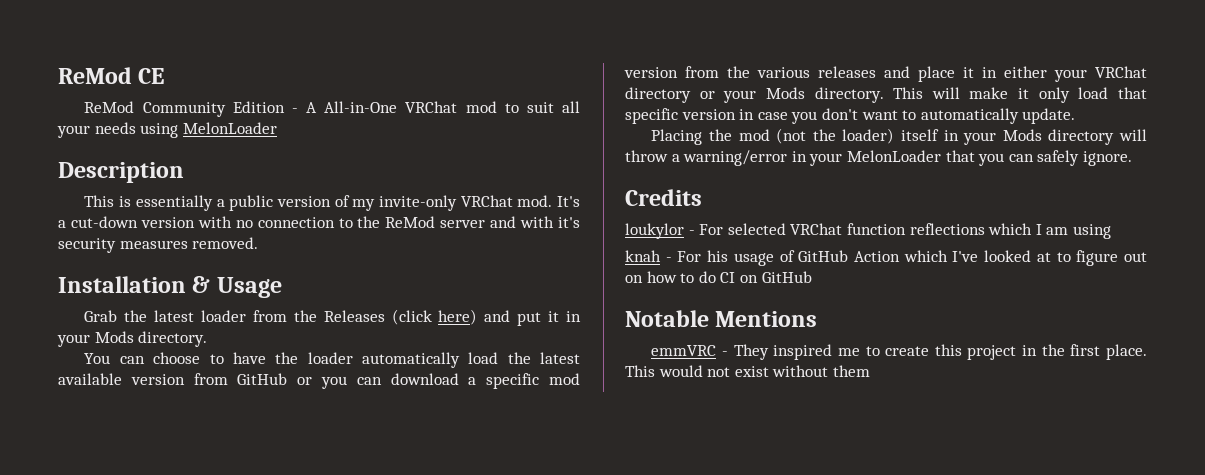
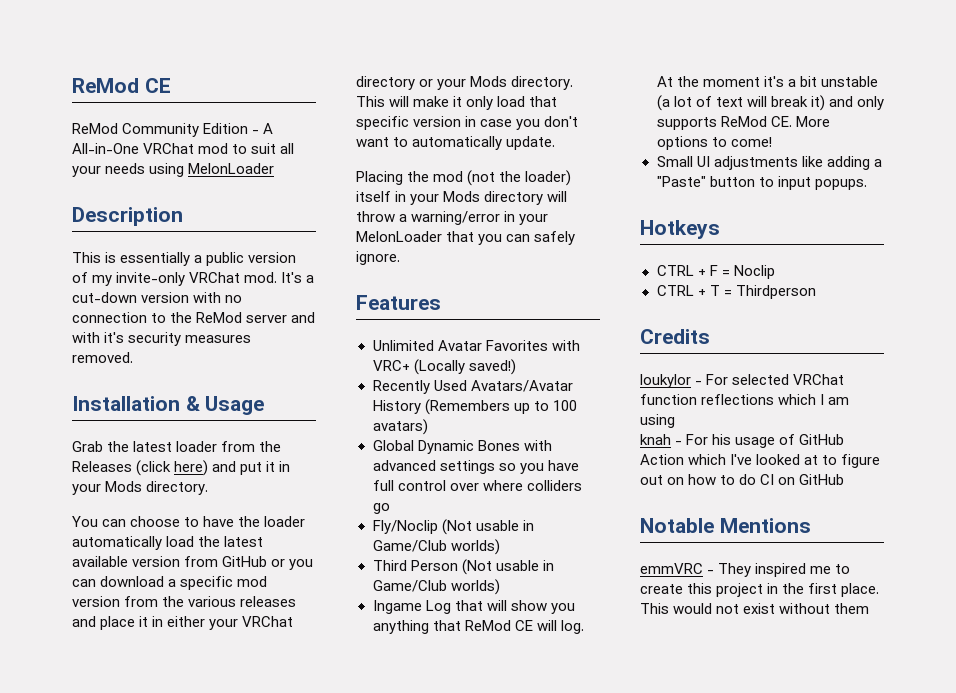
(1132, 158) none -> [356,295,441,310] [372,340,580,351] [372,359,516,375] [372,380,573,394] [372,399,577,415] [372,419,428,435] [372,440,552,454] [372,460,579,474] [372,480,582,491] [372,503,390,514] [372,519,534,535] [372,539,500,555] [372,559,554,575] [372,579,500,595] [372,600,575,614] [372,620,584,634] [656,76,878,87] [656,95,884,111] [656,116,830,130] [656,136,772,150] [656,156,882,170] [656,176,867,190] [640,220,720,239] [656,265,775,279] [656,285,816,299] // Features // Unlimited Avatar Favorites with VRC+ (Locally saved!) // Recently Used Avatars/Avatar History (Remembers up to 100 avatars) // Global Dynamic Bones with advanced settings so you have full control over where colliders go // Fly/Noclip (Not usable in Game/Club worlds) // Third Person (Not usable in Game/Club worlds) // Ingame Log that will show you anything that ReMod CE will log. At the moment it's a bit unstable (a lot of text will break it) and only supports ReMod CE. More options to come! // Small UI adjustments like adding a "Paste" button to input popups. // Hotkeys // CTRL + F = Noclip // CTRL + T = Thirdperson

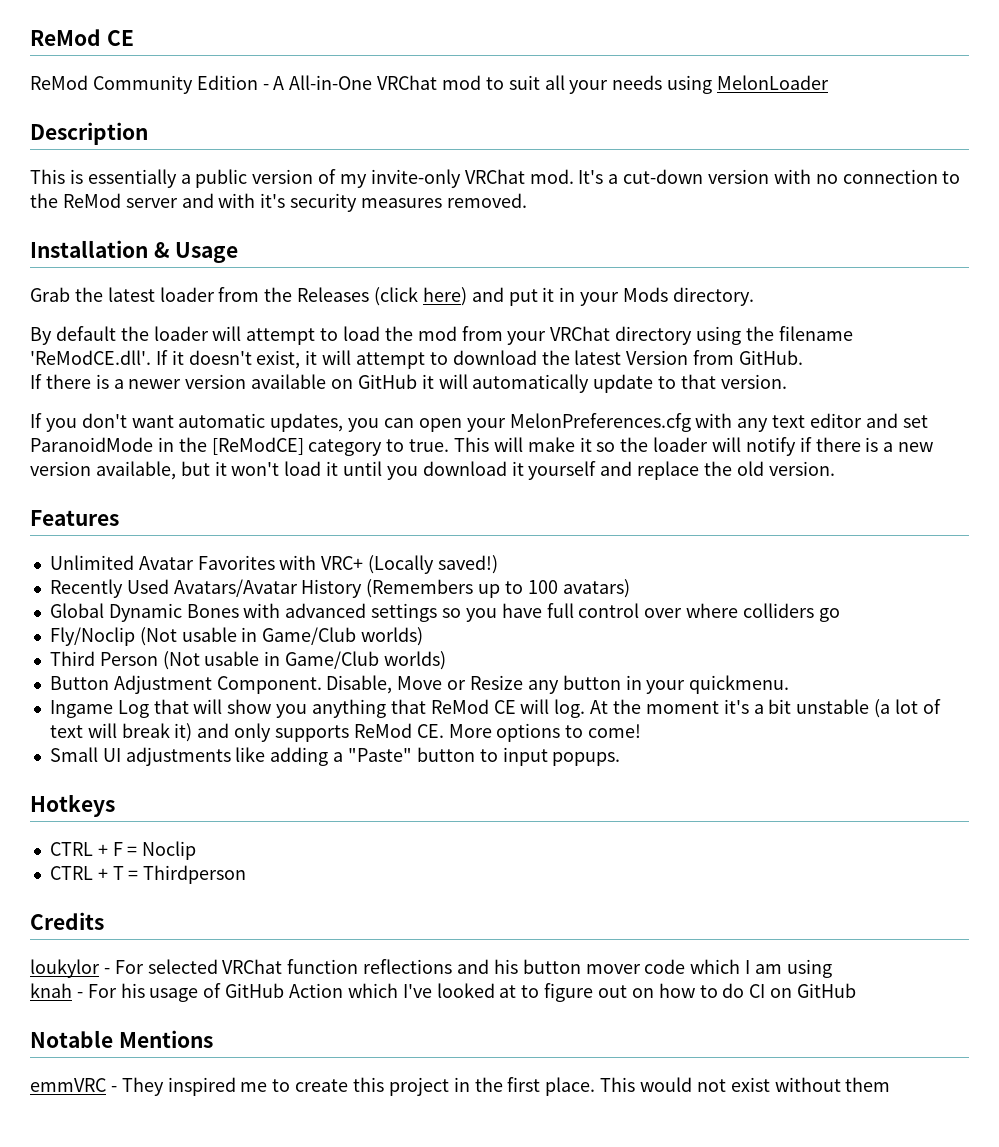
[72,516,306,527] [72,536,264,550] [72,556,314,570] [72,576,268,590] [72,596,297,607] [72,616,294,630] [356,76,574,90] [356,96,558,110] [356,116,579,130] [356,136,556,150] [356,170,572,186] [356,191,568,205] [356,211,549,225] [356,231,576,245] [356,251,400,265] You can choose to have the loader automatically load the latest available version from GitHub or you can download a specific mod version from the various releases and place it in either your VRChat directory or your Mods directory. This will make it only load that specific version in case you don't want to automatically update. // Placing the mod (not the loader) itself in your Mods directory will throw a warning/error in your MelonLoader that you can safely ignore. -> [30,326,853,345] [30,350,804,369] [30,374,787,393] [30,413,928,432] [30,437,934,456] [30,461,835,480] By default the loader will attempt to load the mod from your VRChat directory using the filename 'ReModCE.dll'. If it doesn't exist, it will attempt to download the latest Version from GitHub. // If there is a newer version available on GitHub it will automatically update to that version. // If you don't want automatic updates, you can open your MelonPreferences.cfg with any text editor and set ParanoidMode in the [ReModCE] category to true. This will make it so the loader will notify if there is a new version available, but it won't load it until you download it yourself and replace the old version.
(500, 587) none -> [49,675,790,694] // Button Adjustment Component. Disable, Move or Resize any button in your quickmenu.
(775, 399) none -> [457,959,686,974] and his button mover code

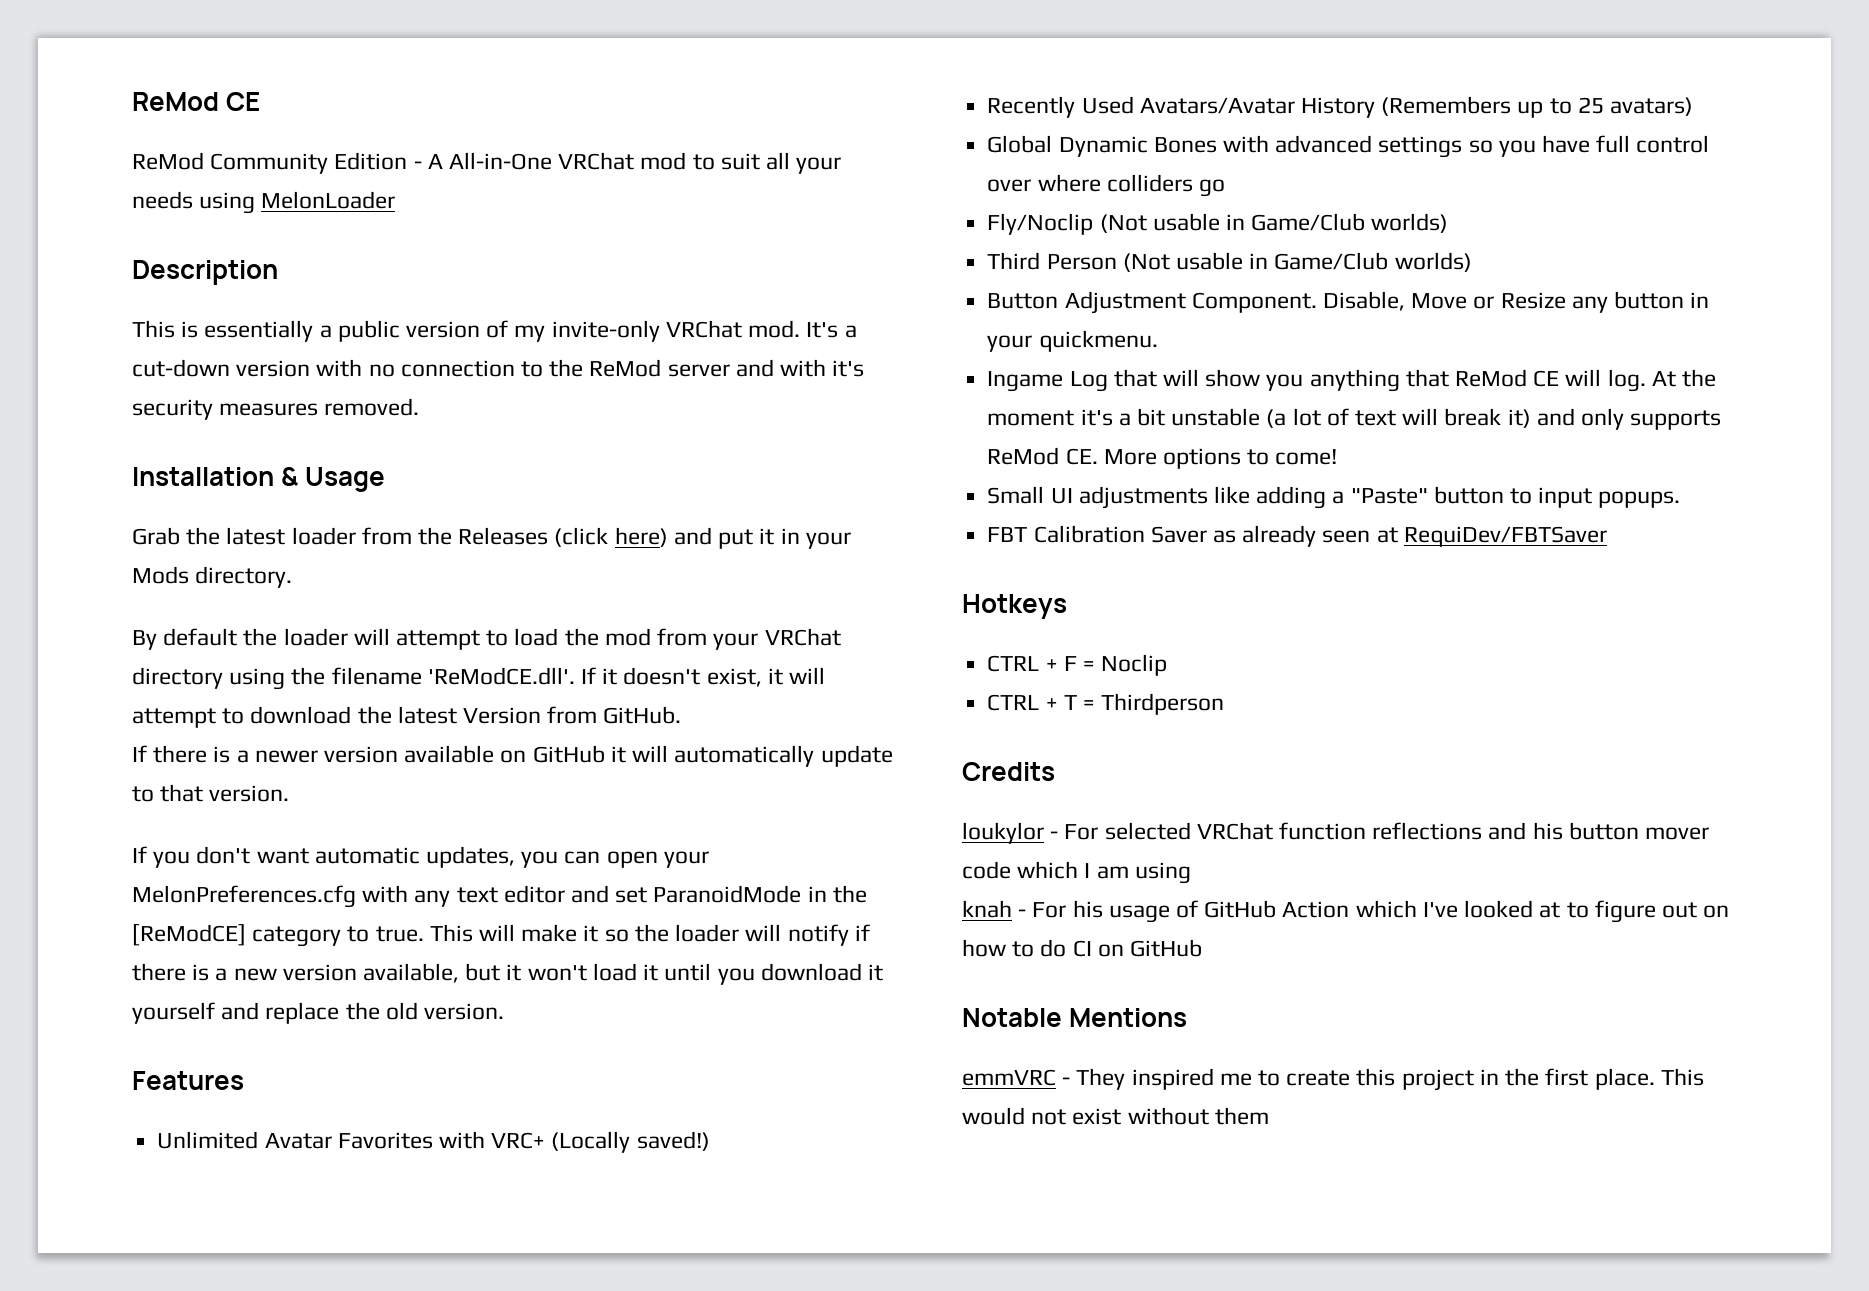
[527,580,558,594] 100 -> [1577,97,1604,114] 25
(621, 759) none -> [987,525,1607,547] // FBT Calibration Saver as already seen at RequiDev/FBTSaver

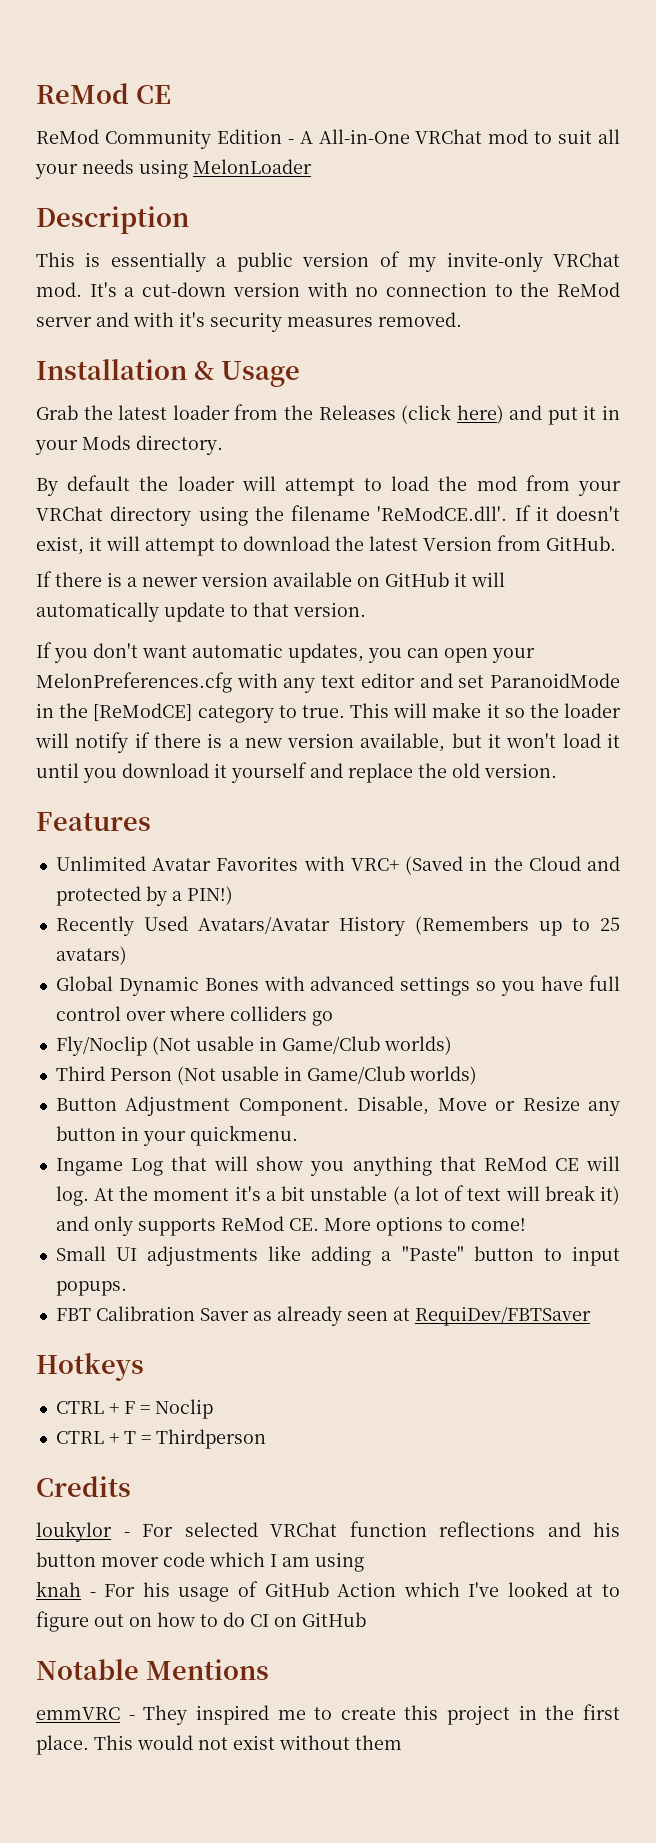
[551,1131,710,1153] (Locally saved!) -> [405,856,621,875] [55,886,233,906] (Saved in the Cloud and protected by a PIN!)

